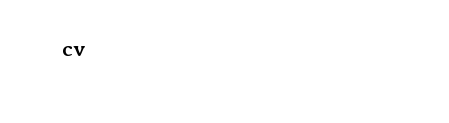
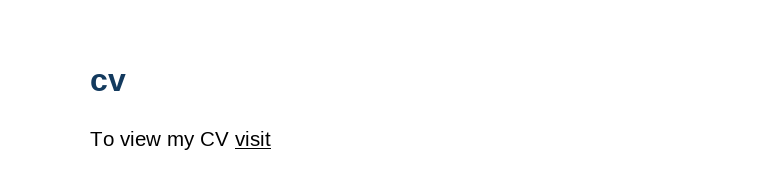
(86, 51) none -> [90,131,271,150] // To view my CV visit

